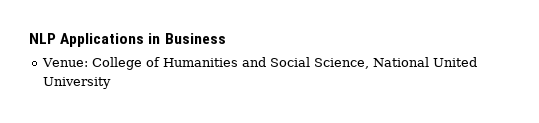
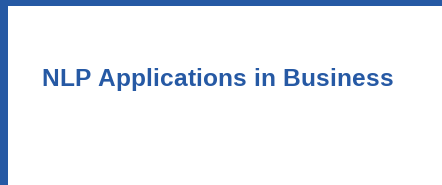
[41,57,477,70] [42,77,111,89] // Venue: College of Humanities and Social Science, National United University -> (394, 77) none

